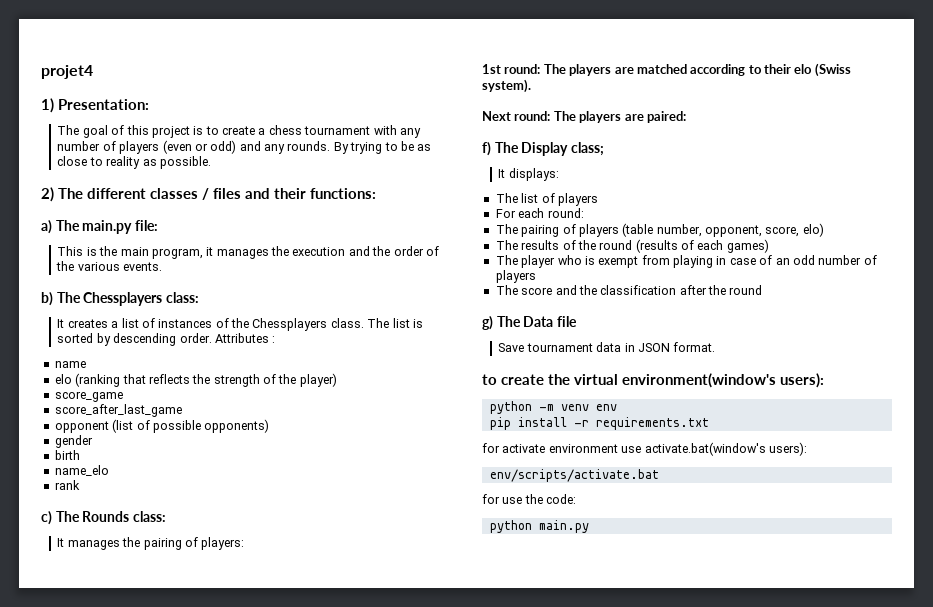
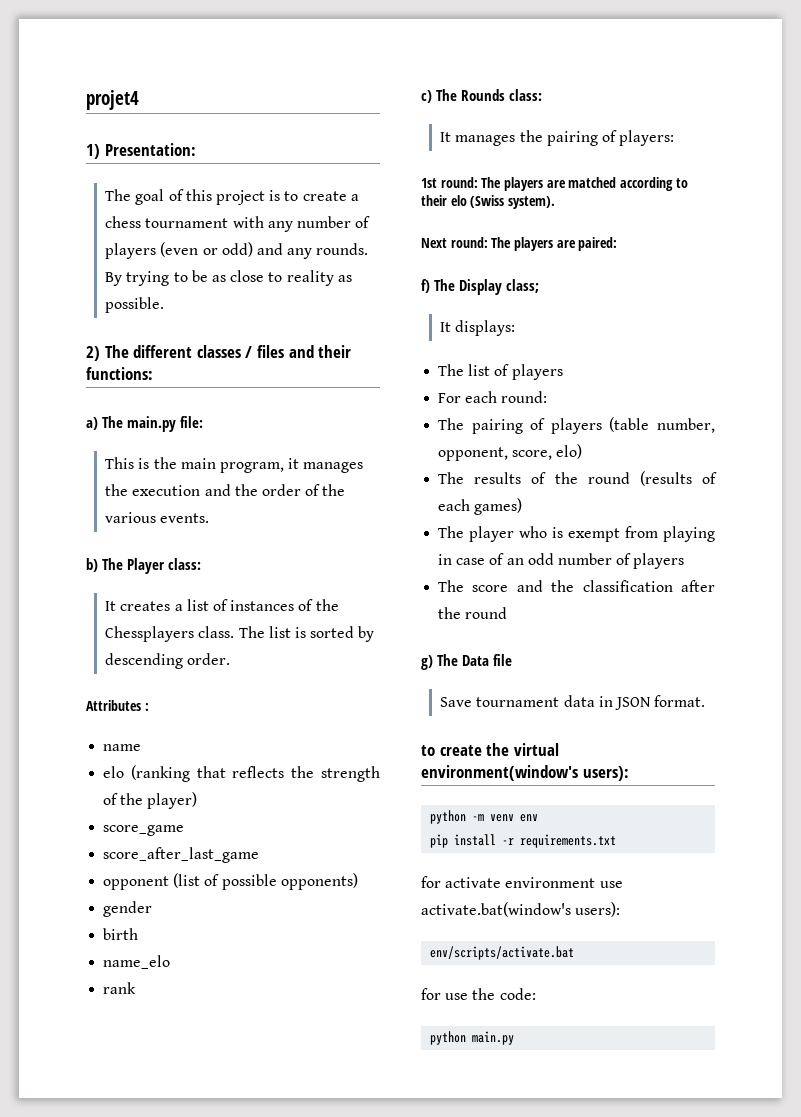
[83,292,163,306] Chessplayers -> [127,558,166,574] Player
(212, 338) none -> (231, 659) //

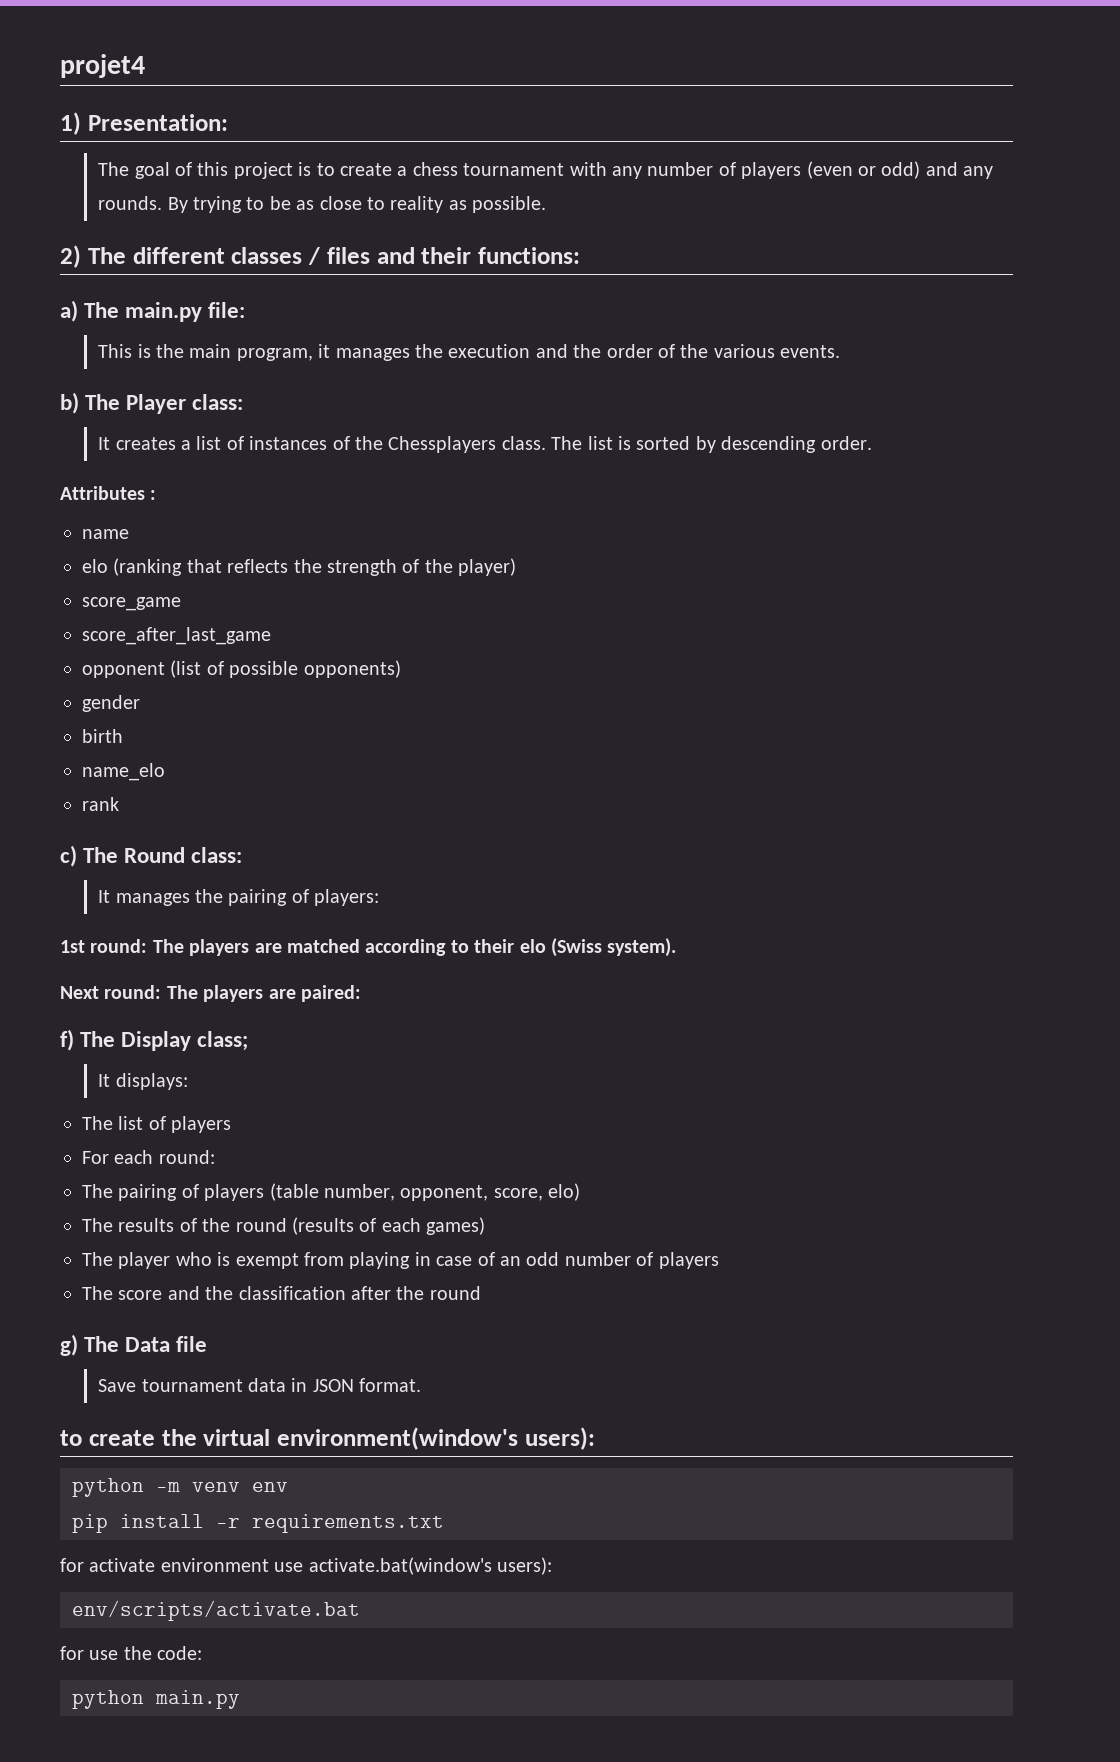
[461,89,506,101] Rounds -> [124,847,186,863] Round

